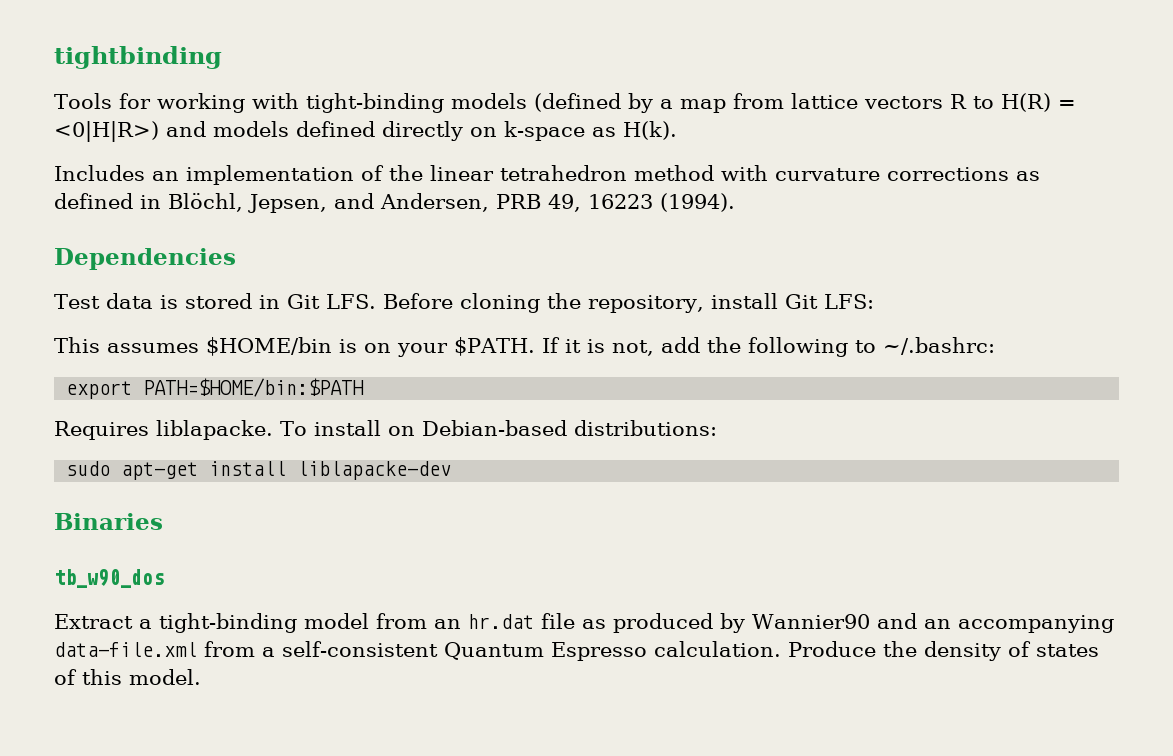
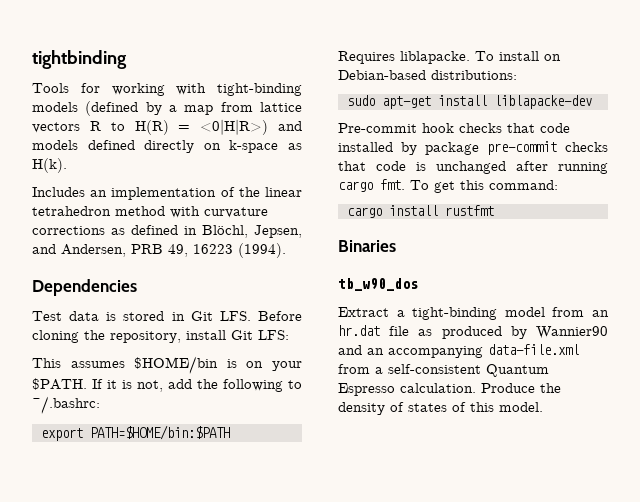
(452, 470) none -> [338,123,570,133] [338,141,608,155] [338,161,608,174] [338,179,558,193] [347,205,494,218] // Pre-commit hook checks that code installed by package pre-commit checks that code is unchanged after running cargo fmt. To get this command: // cargo install rustfmt

